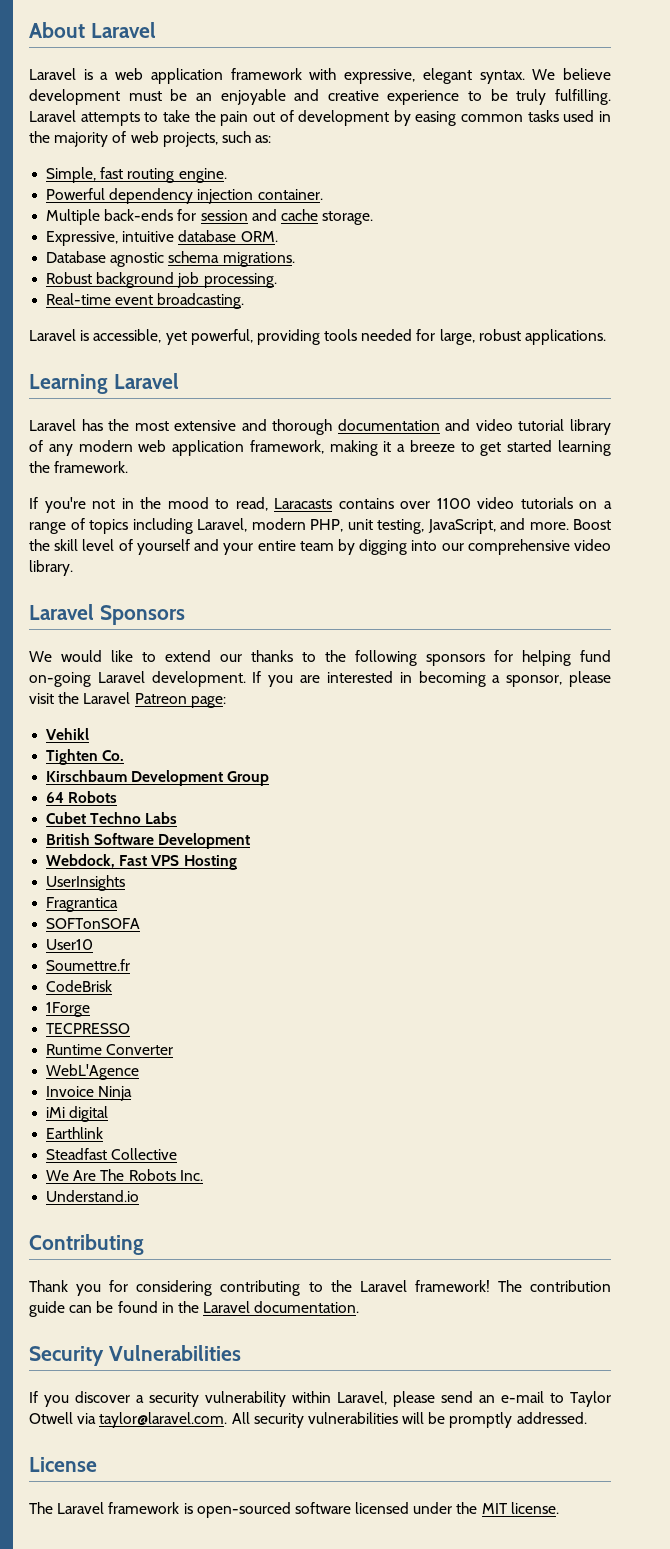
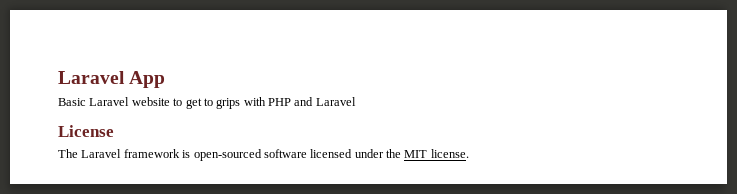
[29,22,156,38] [29,68,612,84] [29,89,611,105] [29,110,611,126] [29,131,272,147] [46,167,227,183] [46,188,323,204] [46,209,374,225] [46,230,278,246] [46,251,295,267] [46,272,277,288] [46,293,245,309] [29,329,607,345] [29,373,179,394] [29,419,611,435] [29,440,611,456] [29,461,129,473] [29,497,612,513] [29,518,611,534] [29,539,611,555] [29,560,73,576] [29,604,185,625] [29,650,611,666] [29,671,611,687] [29,692,226,708] [46,728,90,740] [46,749,125,765] [46,770,270,786] [46,791,118,803] [46,812,178,824] [46,833,251,849] [46,854,237,870] [46,875,126,891] [46,897,119,912] [46,918,141,929] [46,939,94,950] [46,959,131,971] [46,980,113,992] [46,1002,91,1017] [46,1023,131,1034] [46,1044,174,1055] [46,1064,140,1080] [46,1086,133,1101] [46,1106,109,1122] [46,1127,104,1139] [46,1148,178,1160] [46,1169,203,1181] [46,1190,140,1202] [29,1234,144,1255] [29,1280,612,1296] [29,1301,360,1317] [29,1345,241,1366] [29,1391,612,1407] [29,1412,587,1428] About Laravel // Laravel is a web application framework with expressive, elegant syntax. We believe development must be an enjoyable and creative experience to be truly fulfilling. Laravel attempts to take the pain out of development by easing common tasks used in the majority of web projects, such as: // Simple, fast routing engine. // Powerful dependency injection container. // Multiple back-ends for session and cache storage. // Expressive, intuitive database ORM. // Database agnostic schema migrations. // Robust background job processing. // Real-time event broadcasting. // Laravel is accessible, yet powerful, providing tools needed for large, robust applications. // Learning Laravel // Laravel has the most extensive and thorough documentation and video tutorial library of any modern web application framework, making it a breeze to get started learning the framework. // If you're not in the mood to read, Laracasts contains over 1100 video tutorials on a range of topics including Laravel, modern PHP, unit testing, JavaScript, and more. Boost the skill level of yourself and your entire team by digging into our comprehensive video library. // Laravel Sponsors // We would like to extend our thanks to the following sponsors for helping fund on-going Laravel development. If you are interested in becoming a sponsor, please visit the Laravel Patreon page: // Vehikl // Tighten Co. // Kirschbaum Development Group // 64 Robots // Cubet Techno Labs // British Software Development // Webdock, Fast VPS Hosting // UserInsights // Fragrantica // SOFTonSOFA // User10 // Soumettre.fr // CodeBrisk // 1Forge // TECPRESSO // Runtime Converter // WebL'Agence // Invoice Ninja // iMi digital // Earthlink // Steadfast Collective // We Are The Robots Inc. // Understand.io // Contributing // Thank you for considering contributing to the Laravel framework! The contribution guide can be found in the Laravel documentation. // Security Vulnerabilities // If you discover a security vulnerability within Laravel, please send an e-mail to Taylor Otwell via taylor@laravel.com. All security vulnerabilities will be promptly addressed. -> [58,71,166,88] [58,97,356,109] Laravel App // Basic Laravel website to get to grips with PHP and Laravel

